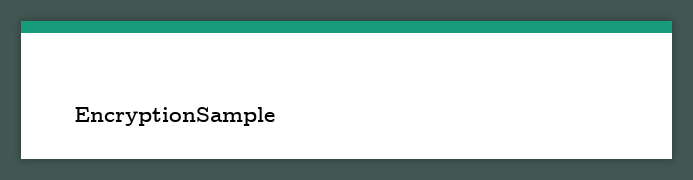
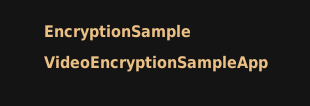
(275, 116) none -> [44,55,268,72] // VideoEncryptionSampleApp

